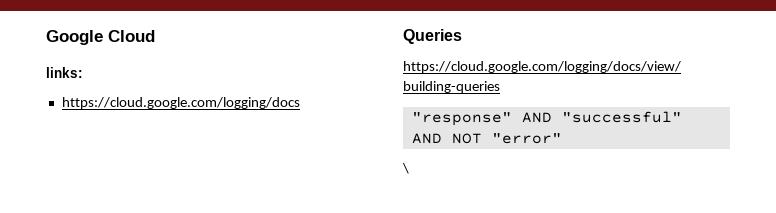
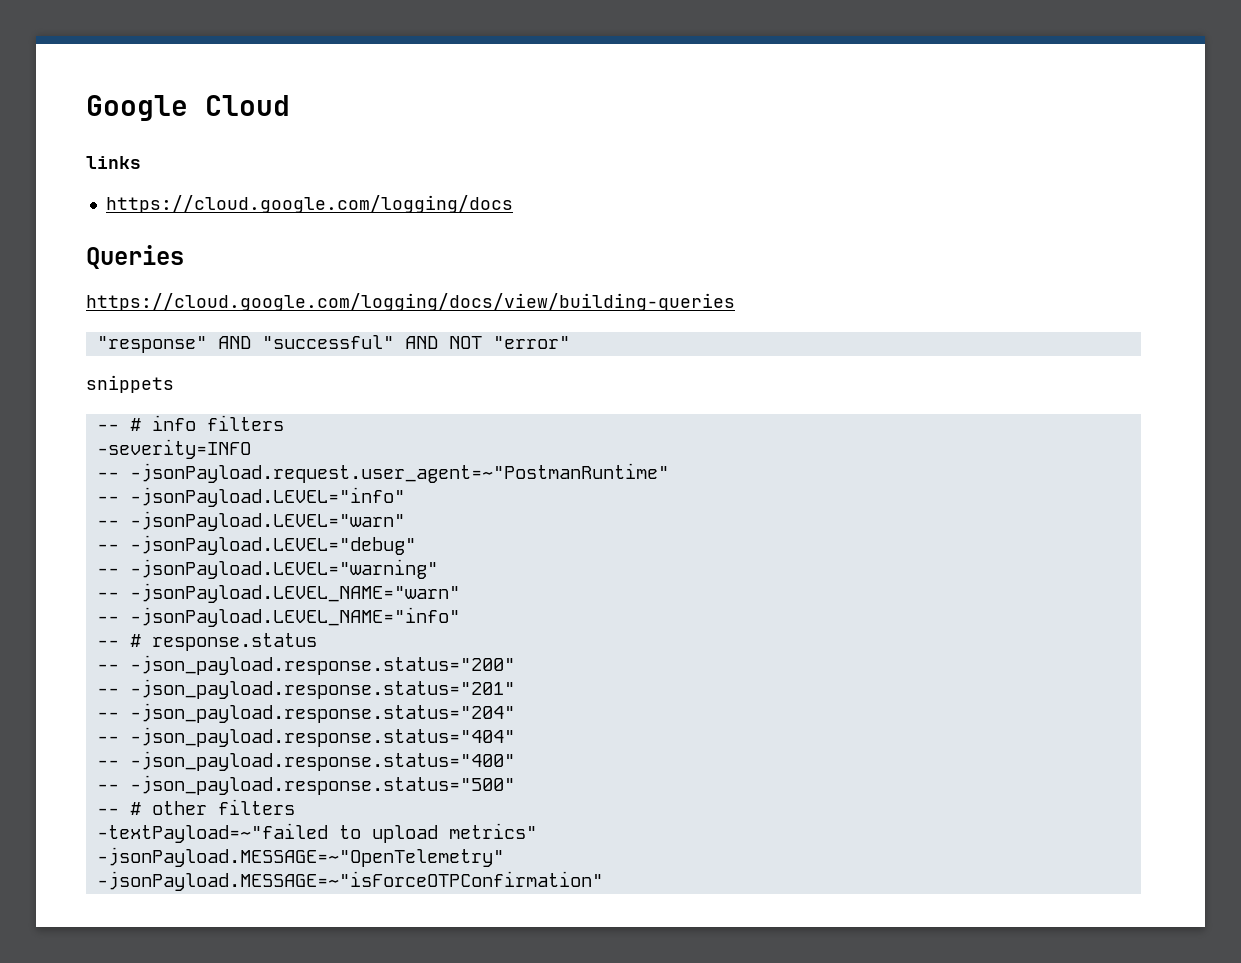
[46,67,83,78] links: -> [86,156,141,169] links
[402,163,409,174] \ -> [86,375,174,393] [96,415,284,431] [96,439,251,459] [96,463,669,483] [96,487,405,507] [96,511,405,531] [96,535,416,555] [96,559,438,579] [96,583,460,603] [96,607,460,627] [96,633,317,651] [96,655,515,675] [96,679,515,699] [96,703,515,723] [96,727,515,747] [96,751,515,771] [96,775,515,795] [96,799,295,815] [96,823,537,843] [96,847,504,867] [96,871,603,891] snippets // -- # info filters // -severity=INFO // -- -jsonPayload.request.user_agent=~"PostmanRuntime" // -- -jsonPayload.LEVEL="info" // -- -jsonPayload.LEVEL="warn" // -- -jsonPayload.LEVEL="debug" // -- -jsonPayload.LEVEL="warning" // -- -jsonPayload.LEVEL_NAME="warn" // -- -jsonPayload.LEVEL_NAME="info" // -- # response.status // -- -json_payload.response.status="200" // -- -json_payload.response.status="201" // -- -json_payload.response.status="204" // -- -json_payload.response.status="404" // -- -json_payload.response.status="400" // -- -json_payload.response.status="500" // -- # other filters // -textPayload=~"failed to upload metrics" // -jsonPayload.MESSAGE=~"OpenTelemetry" // -jsonPayload.MESSAGE=~"isForceOTPConfirmation"

